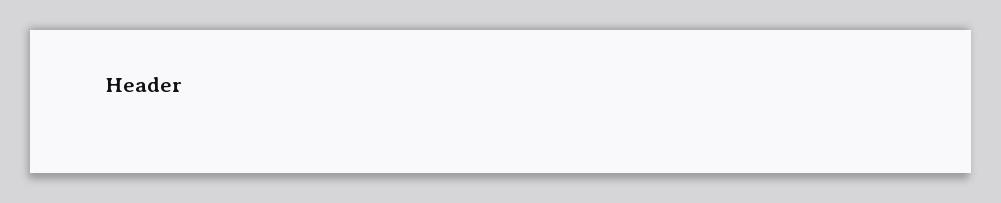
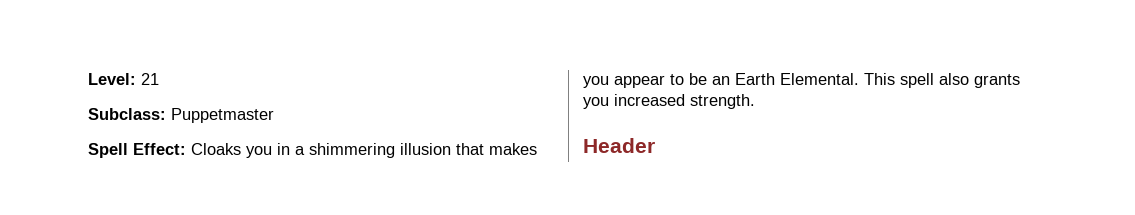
(106, 84) none -> [88,73,159,85] [88,108,274,123] [88,143,537,158] [583,73,1020,88] [583,94,755,109] Level: 21 // Subclass: Puppetmaster // Spell Effect: Cloaks you in a shimmering illusion that makes you appear to be an Earth Elemental. This spell also grants you increased strength. //

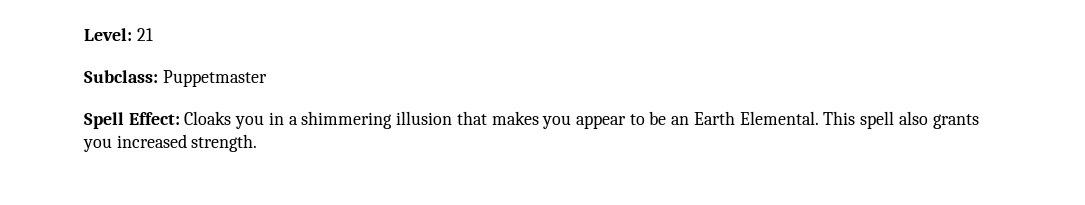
[583,138,655,153] // Header -> (258, 143) none

